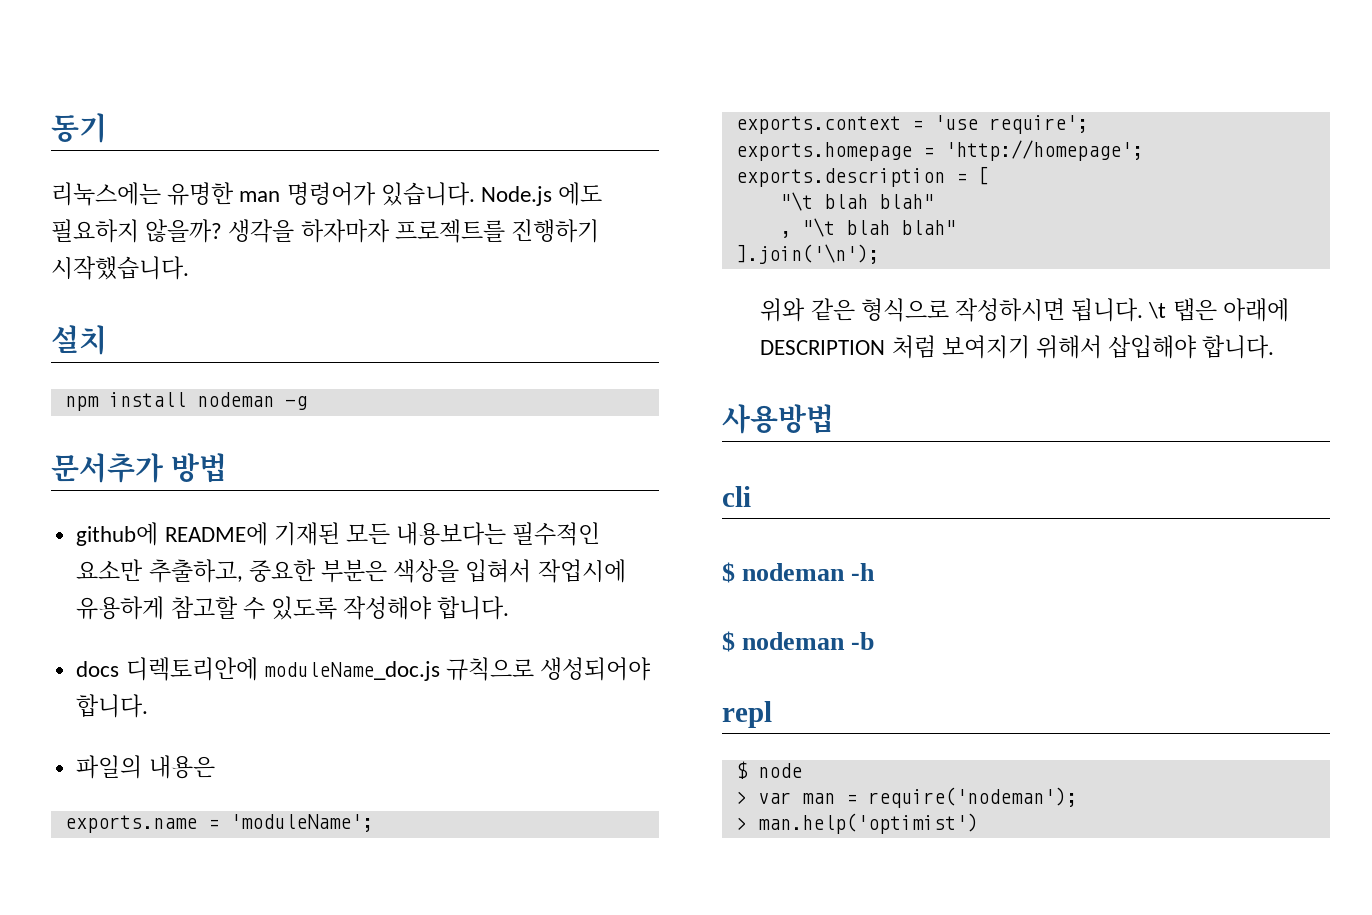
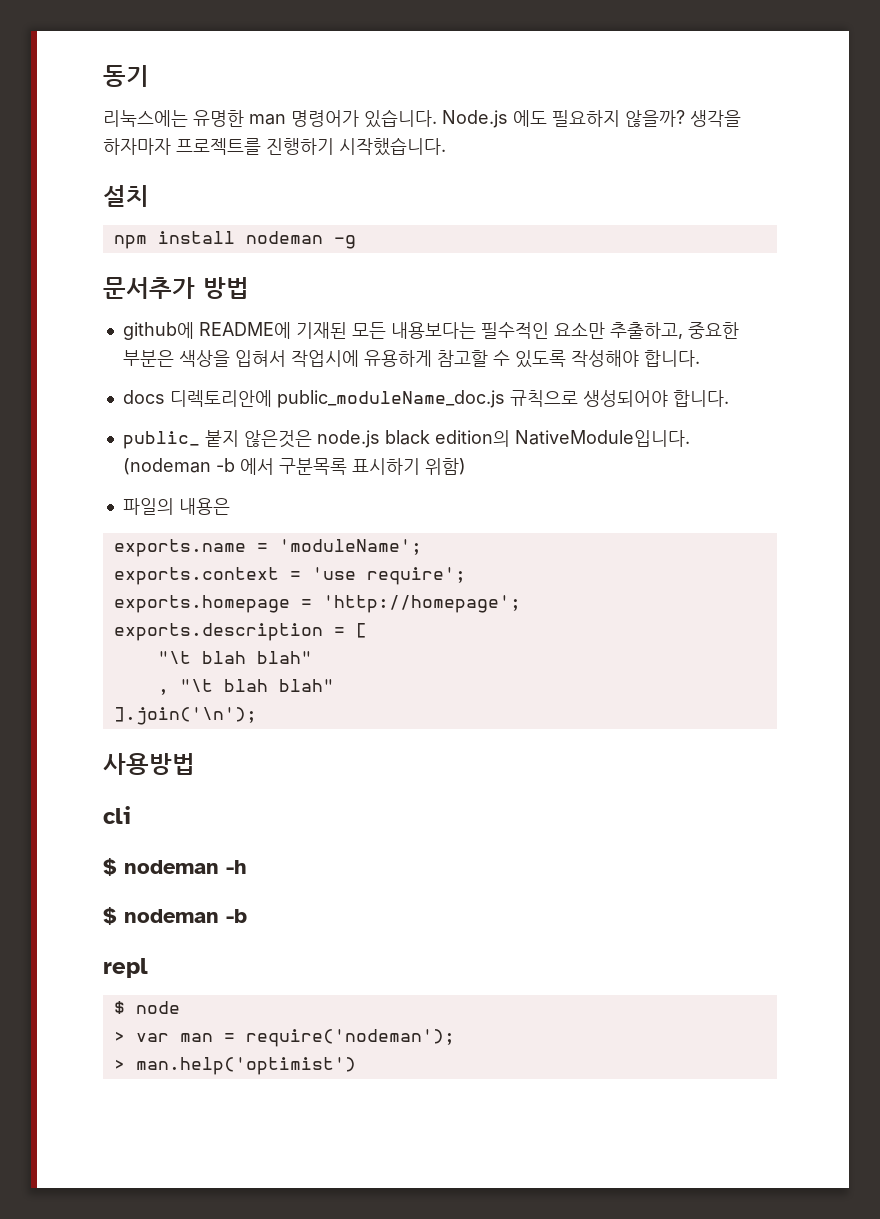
[263,661,440,681] moduleName_doc.js -> [276,390,505,408] public_moduleName_doc.js
(149, 706) none -> [122,430,690,449] [122,458,466,475] // public_ 붙지 않은것은 node.js black edition의 NativeModule입니다. (nodeman -b 에서 구분목록 표시하기 위함)
[760,298,1289,322] [760,335,1275,359] // 위와 같은 형식으로 작성하시면 됩니다. \t 탭은 아래에 DESCRIPTION 처럼 보여지기 위해서 삽입해야 합니다. -> (257, 716) none

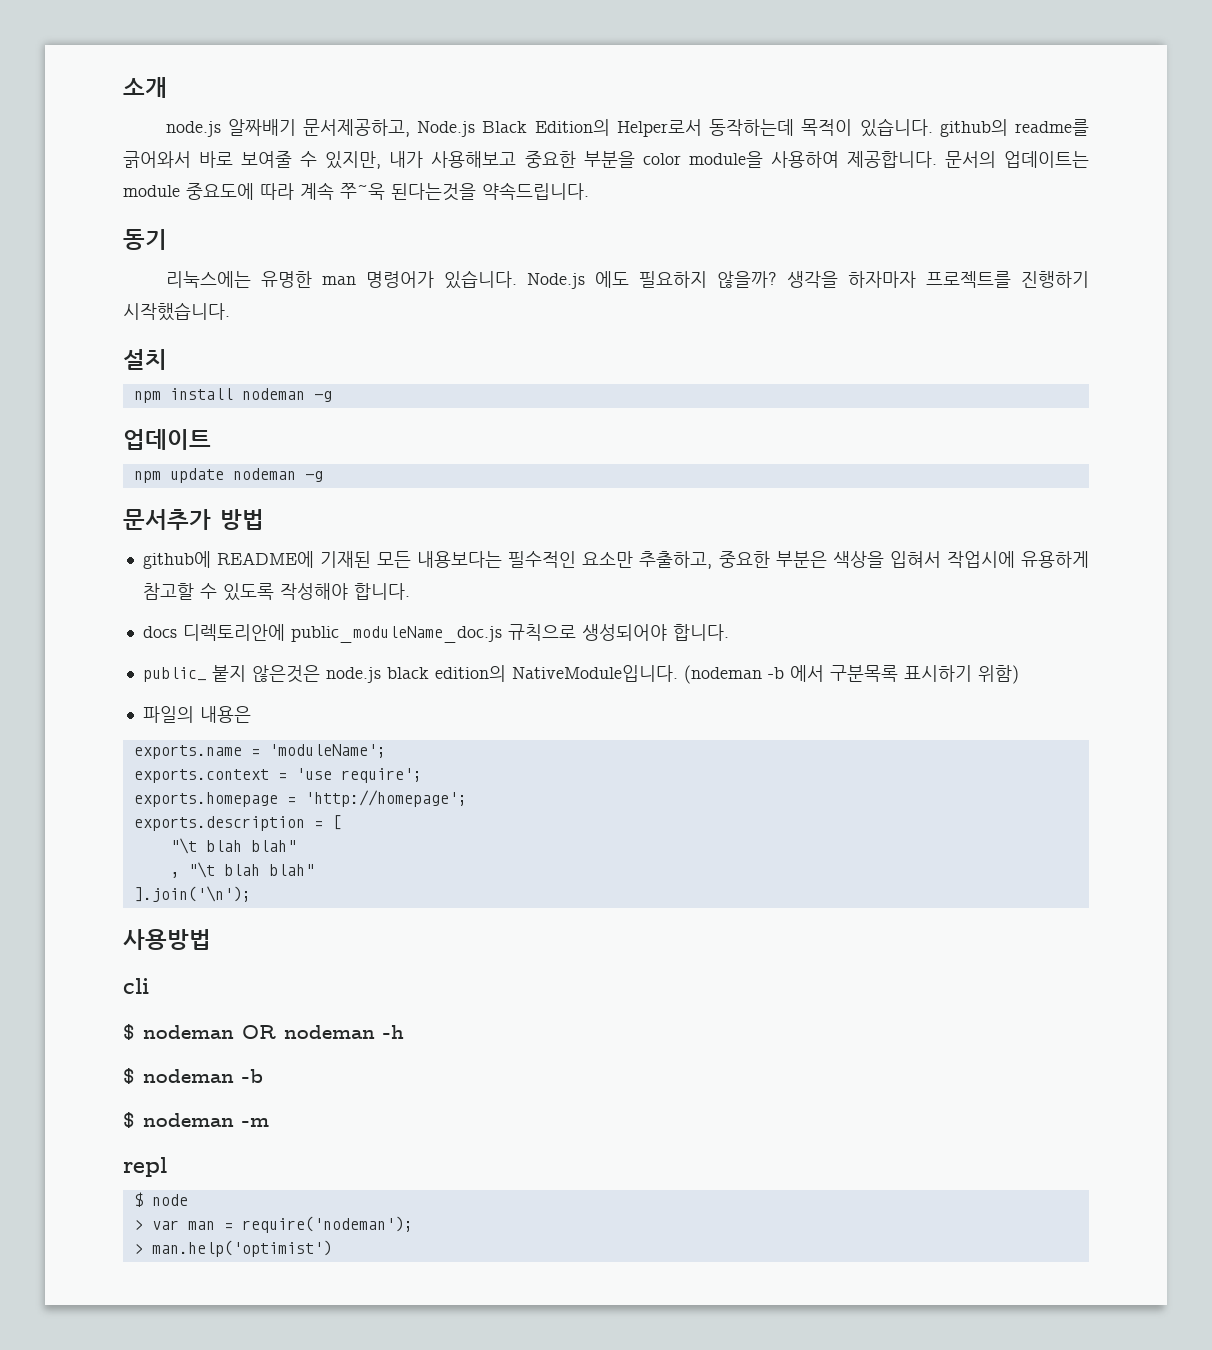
(103, 76) none -> [123,77,167,98] [165,118,1089,137] [123,151,1089,169] [123,182,589,201] 소개 // node.js 알짜배기 문서제공하고, Node.js Black Edition의 Helper로서 동작하는데 목적이 있습니다. github의 readme를 긁어와서 바로 보여줄 수 있지만, 내가 사용해보고 중요한 부분을 color module을 사용하여 제공합니다. 문서의 업데이트는 module 중요도에 따라 계속 쭈~욱 된다는것을 약속드립니다. //
(356, 242) none -> [123,429,211,450] [133,468,323,483] // 업데이트 // npm update nodeman -g
(219, 867) none -> [242,1025,375,1039] OR nodeman
(247, 916) none -> [123,1112,269,1128] // $ nodeman -m

